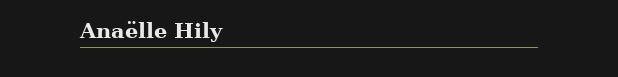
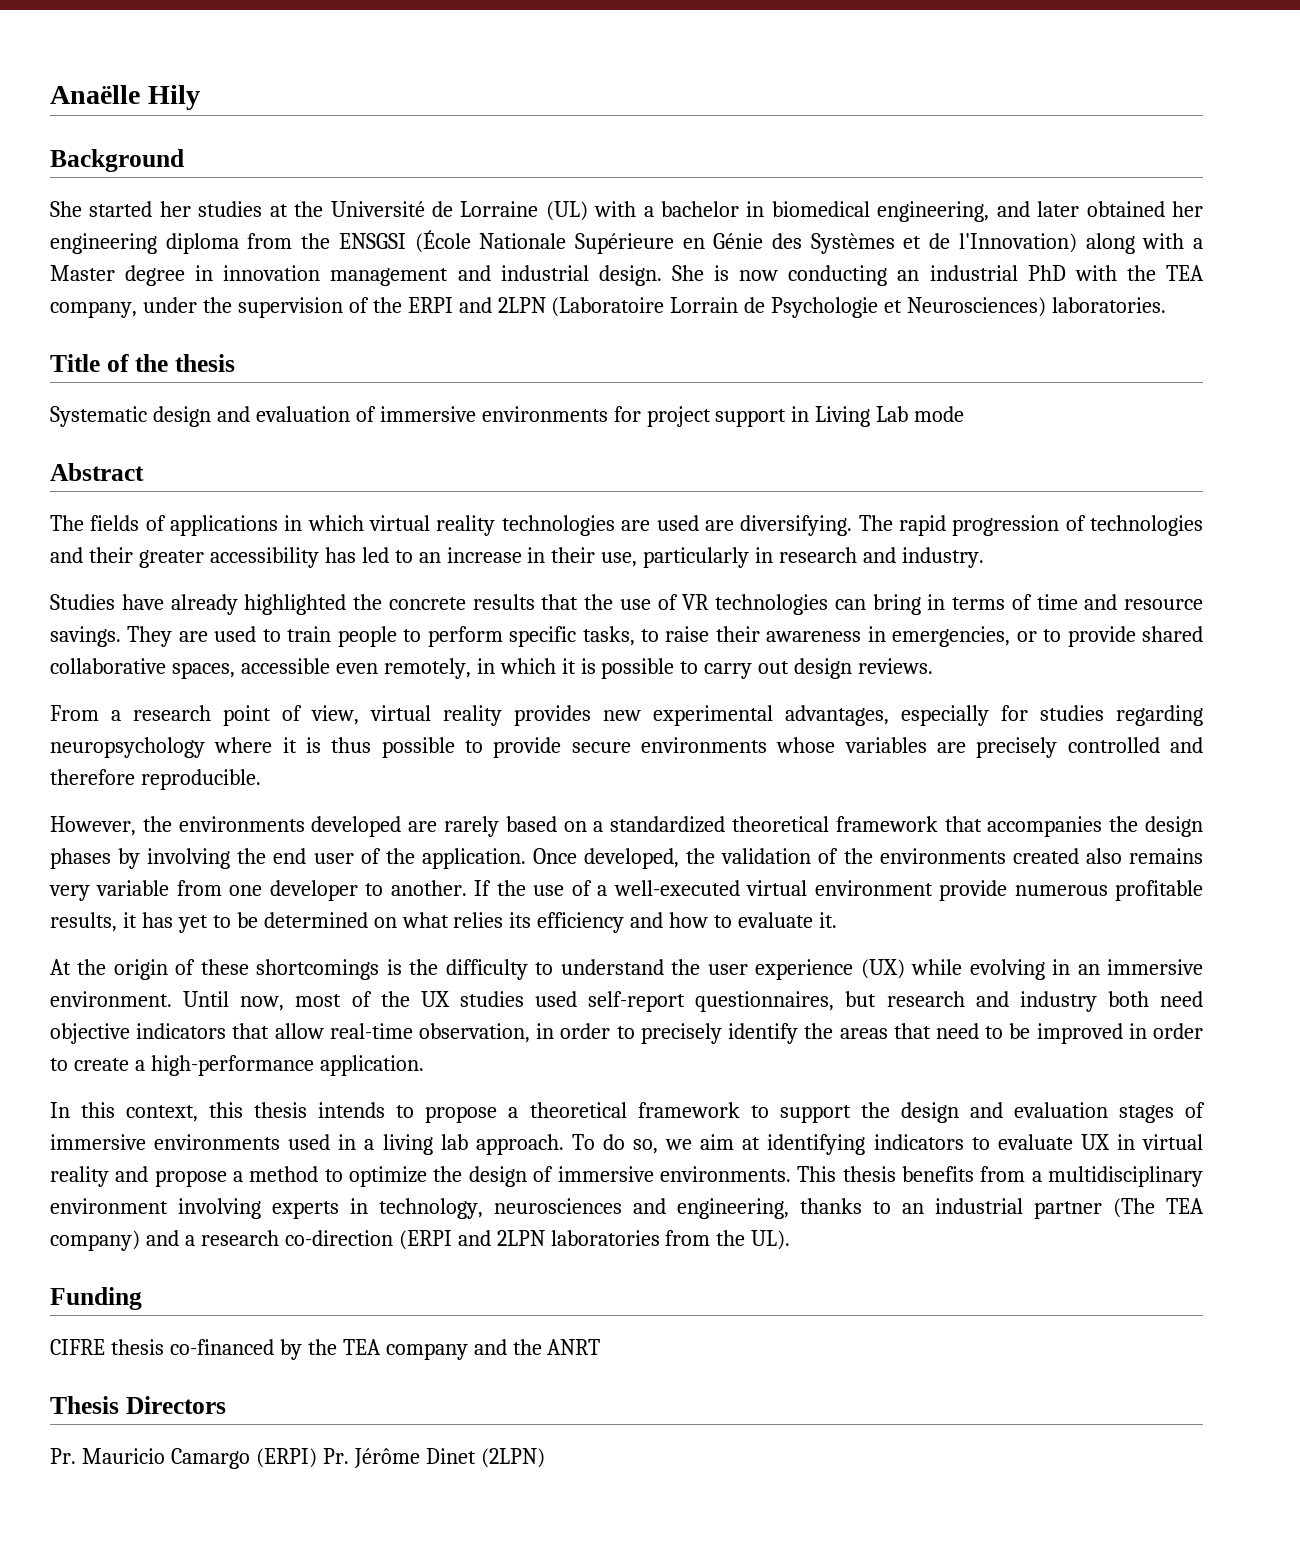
(223, 32) none -> [50,149,184,172] [50,201,1204,222] [50,230,1204,254] [50,265,1204,286] [50,297,1167,318] [50,354,235,372] [50,406,965,427] [50,463,144,481] [50,515,1204,536] [50,547,985,568] [50,594,1203,615] [50,626,1204,647] [50,658,934,679] [50,705,1203,726] [50,737,1204,758] [50,769,261,790] [50,816,1203,837] [50,848,1203,869] [49,880,1204,901] [50,912,838,933] [50,959,1204,980] [50,991,1203,1012] [50,1023,1204,1044] [50,1055,424,1076] [50,1102,1205,1123] [50,1134,1204,1155] [50,1166,1204,1187] [50,1198,1204,1219] [50,1230,791,1251] [50,1287,142,1310] [50,1339,601,1360] [50,1396,226,1414] [50,1448,545,1469] // Background // She started her studies at the Université de Lorraine (UL) with a bachelor in biomedical engineering, and later obtained her engineering diploma from the ENSGSI (École Nationale Supérieure en Génie des Systèmes et de l'Innovation) along with a Master degree in innovation management and industrial design. She is now conducting an industrial PhD with the TEA company, under the supervision of the ERPI and 2LPN (Laboratoire Lorrain de Psychologie et Neurosciences) laboratories. // Title of the thesis // Systematic design and evaluation of immersive environments for project support in Living Lab mode // Abstract // The fields of applications in which virtual reality technologies are used are diversifying. The rapid progression of technologies and their greater accessibility has led to an increase in their use, particularly in research and industry. // Studies have already highlighted the concrete results that the use of VR technologies can bring in terms of time and resource savings. They are used to train people to perform specific tasks, to raise their awareness in emergencies, or to provide shared collaborative spaces, accessible even remotely, in which it is possible to carry out design reviews. // From a research point of view, virtual reality provides new experimental advantages, especially for studies regarding neuropsychology where it is thus possible to provide secure environments whose variables are precisely controlled and therefore reproducible. // However, the environments developed are rarely based on a standardized theoretical framework that accompanies the design phases by involving the end user of the application. Once developed, the validation of the environments created also remains very variable from one developer to another. If the use of a well-executed virtual environment provide numerous profitable results, it has yet to be determined on what relies its efficiency and how to evaluate it. // At the origin of these shortcomings is the difficulty to understand the user experience (UX) while evolving in an immersive environment. Until now, most of the UX studies used self-report questionnaires, but research and industry both need objective indicators that allow real-time observation, in order to precisely identify the areas that need to be improved in order to create a high-performance application. // In this context, this thesis intends to propose a theoretical framework to support the design and evaluation stages of immersive environments used in a living lab approach. To do so, we aim at identifying indicators to evaluate UX in virtual reality and propose a method to optimize the design of immersive environments. This thesis benefits from a multidisciplinary environment involving experts in technology, neurosciences and engineering, thanks to an industrial partner (The TEA company) and a research co-direction (ERPI and 2LPN laboratories from the UL). // Funding // CIFRE thesis co-financed by the TEA company and the ANRT // Thesis Directors // Pr. Mauricio Camargo (ERPI) Pr. Jérôme Dinet (2LPN)

